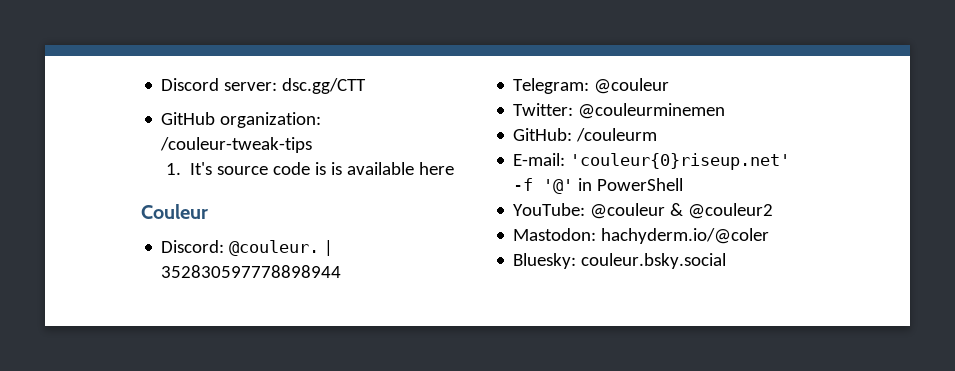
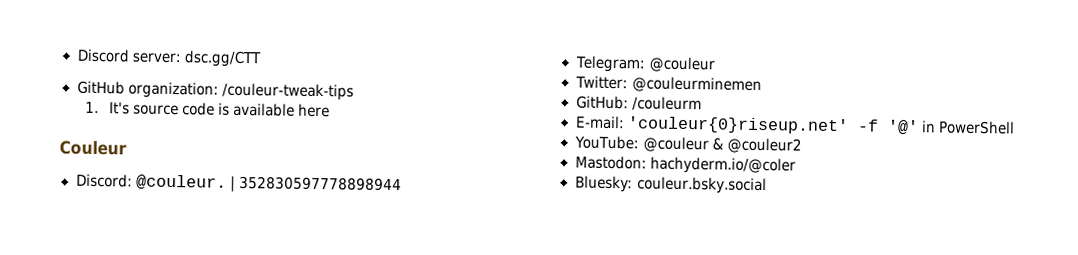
[331,162,343,175] is -> (231, 109) none

